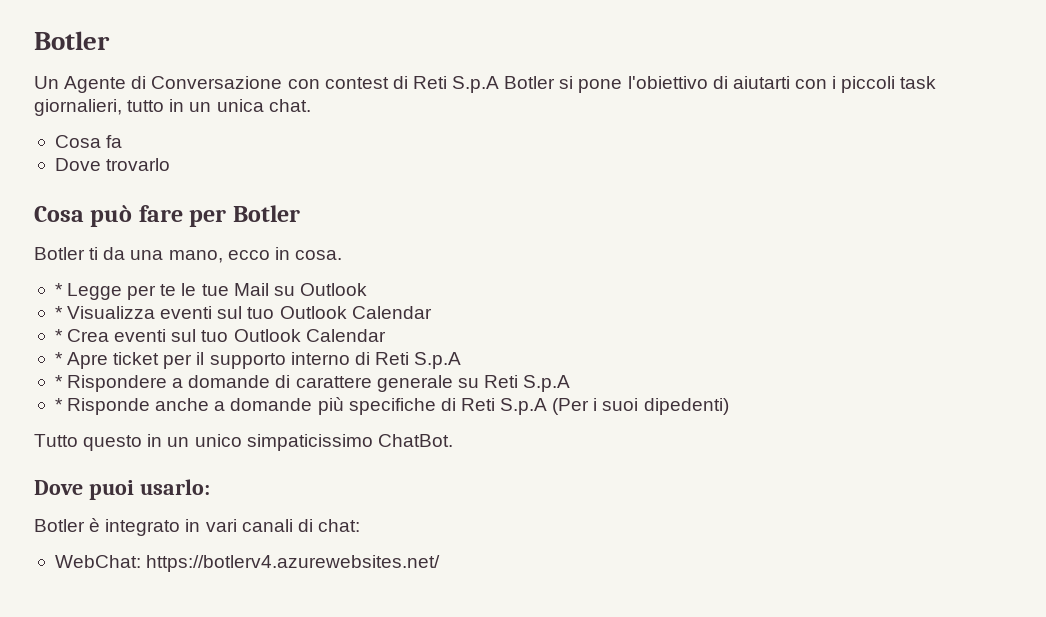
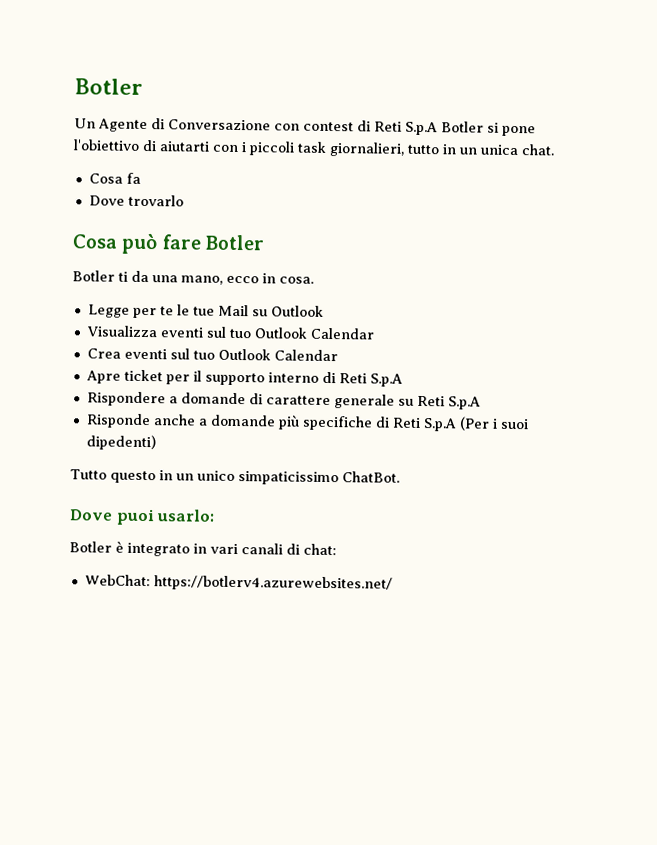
[189,209,227,227] per -> (202, 242) none
[54,283,63,296] * -> (314, 280) none
[54,306,63,319] * -> (324, 311) none
[54,329,63,342] * -> (375, 333) none
[54,352,63,365] * -> (338, 355) none
[54,375,63,388] * -> (403, 380) none
[54,398,63,411] * -> (481, 403) none

